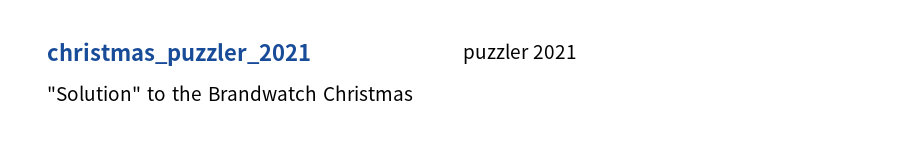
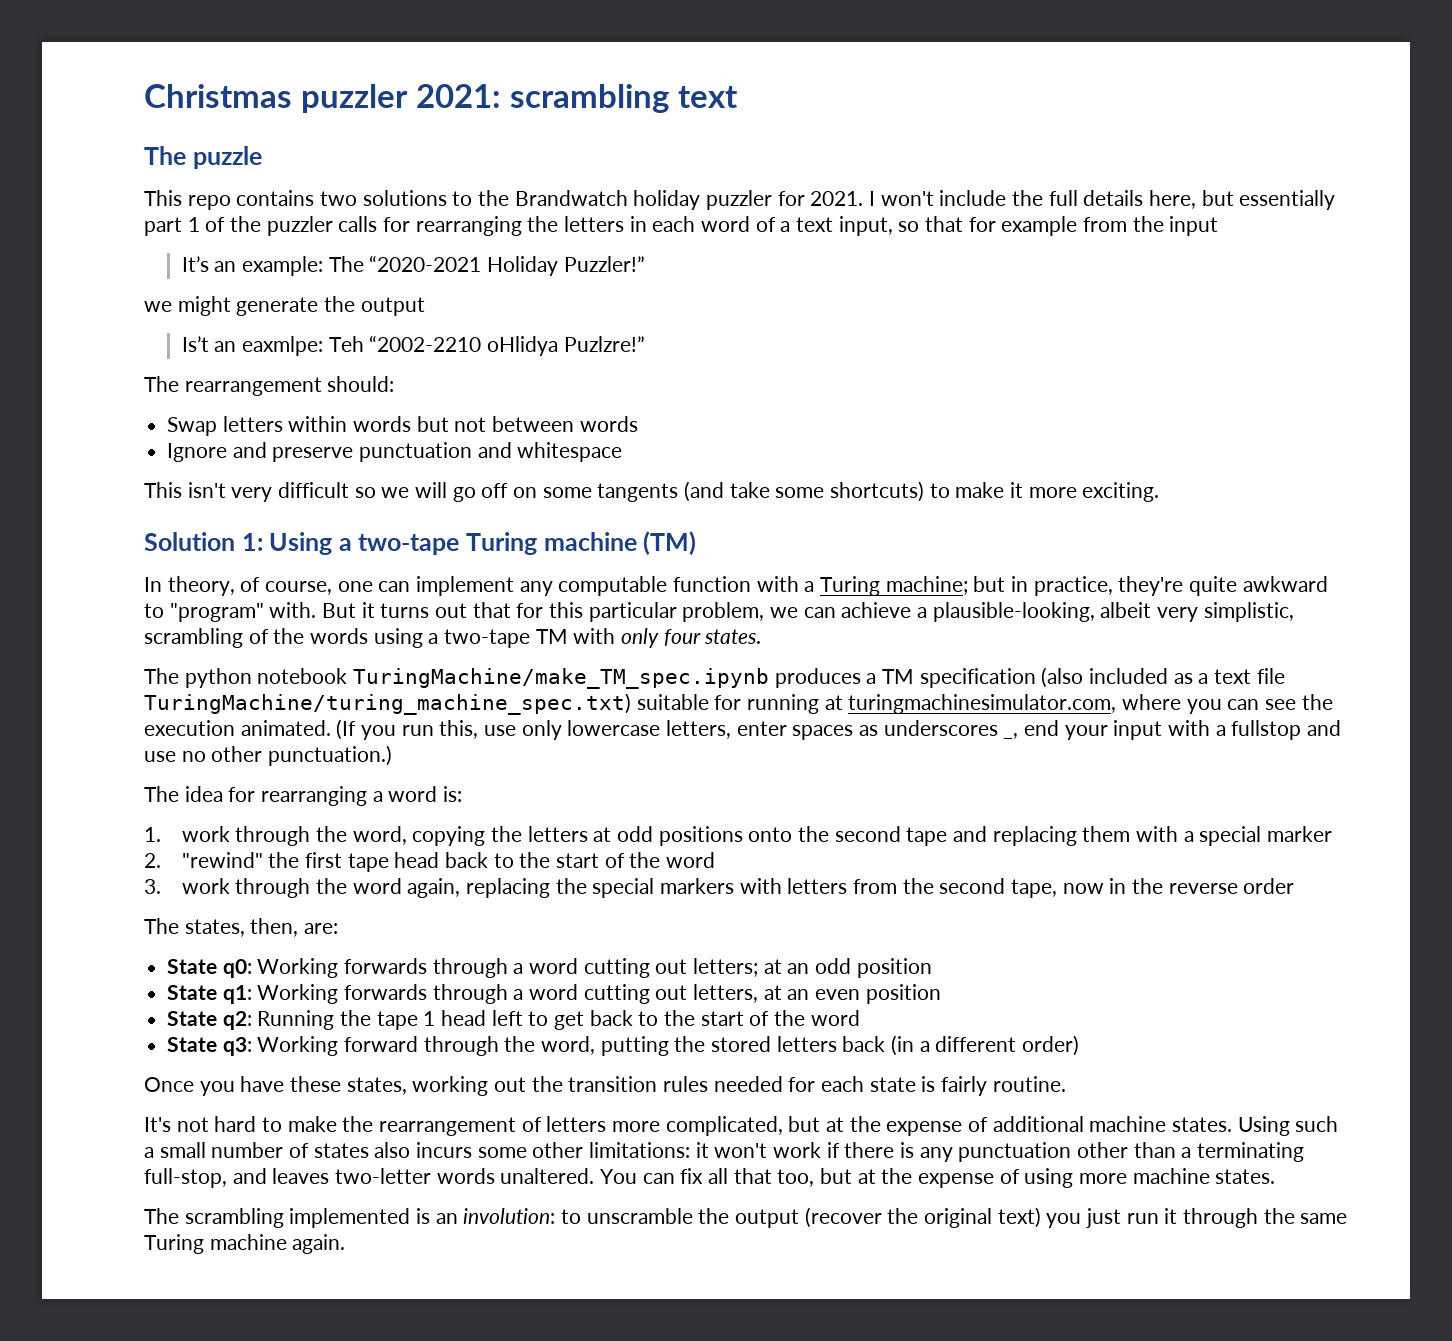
[47,42,311,66] [47,85,413,101] [463,43,578,64] christmas_puzzler_2021 // "Solution" to the Brandwatch Christmas puzzler 2021 -> [144,84,738,113] [144,146,262,169] [144,190,1336,210] [144,216,1219,236] [181,255,645,276] [144,296,425,316] [181,335,645,356] [144,376,395,396] [167,416,638,436] [167,442,623,462] [144,481,1160,502] [144,531,697,555] [144,576,1328,596] [144,602,1294,622] [144,628,762,648] [144,667,1285,689] [144,693,1333,715] [144,719,1342,740] [144,745,393,766] [144,786,463,806] [144,826,1333,846] [144,852,716,872] [144,878,1295,898] [144,918,339,937] [167,958,932,978] [167,984,941,1004] [167,1010,860,1030] [167,1035,1080,1056] [144,1076,1066,1096] [144,1116,1339,1136] [144,1142,1305,1162] [144,1168,1276,1188] [144,1207,1348,1228] [144,1234,346,1254] Christmas puzzler 2021: scrambling text // The puzzle // This repo contains two solutions to the Brandwatch holiday puzzler for 2021. I won't include the full details here, but essentially part 1 of the puzzler calls for rearranging the letters in each word of a text input, so that for example from the input // It’s an example: The “2020-2021 Holiday Puzzler!” // we might generate the output // Is’t an eaxmlpe: Teh “2002-2210 oHlidya Puzlzre!” // The rearrangement should: // Swap letters within words but not between words // Ignore and preserve punctuation and whitespace // This isn't very difficult so we will go off on some tangents (and take some shortcuts) to make it more exciting. // Solution 1: Using a two-tape Turing machine (TM) // In theory, of course, one can implement any computable function with a Turing machine; but in practice, they're quite awkward to "program" with. But it turns out that for this particular problem, we can achieve a plausible-looking, albeit very simplistic, scrambling of the words using a two-tape TM with only four states. // The python notebook TuringMachine/make_TM_spec.ipynb produces a TM specification (also included as a text file TuringMachine/turing_machine_spec.txt) suitable for running at turingmachinesimulator.com, where you can see the execution animated. (If you run this, use only lowercase letters, enter spaces as underscores _, end your input with a fullstop and use no other punctuation.) // The idea for rearranging a word is: // 1. work through the word, copying the letters at odd positions onto the second tape and replacing them with a special marker // 2. "rewind" the first tape head back to the start of the word // 3. work through the word again, replacing the special markers with letters from the second tape, now in the reverse order // The states, then, are: // State q0: Working forwards through a word cutting out letters; at an odd position // State q1: Working forwards through a word cutting out letters, at an even position // State q2: Running the tape 1 head left to get back to the start of the word // State q3: Working forward through the word, putting the stored letters back (in a different order) // Once you have these states, working out the transition rules needed for each state is fairly routine. // It's not hard to make the rearrangement of letters more complicated, but at the expense of additional machine states. Using such a small number of states also incurs some other limitations: it won't work if there is any punctuation other than a terminating full-stop, and leaves two-letter words unaltered. You can fix all that too, but at the expense of using more machine states. // The scrambling implemented is an involution: to unscramble the output (recover the original text) you just run it through the same Turing machine again.

